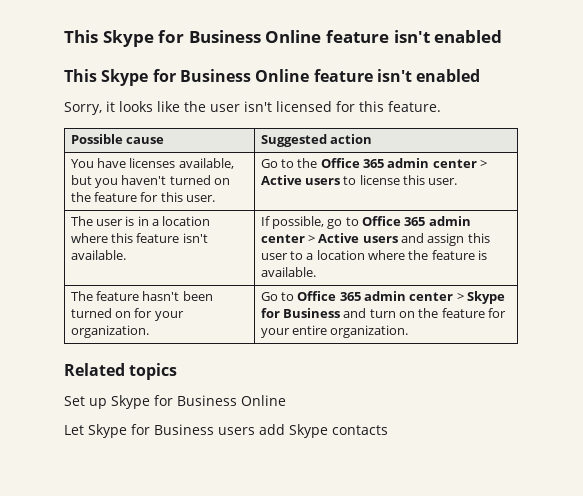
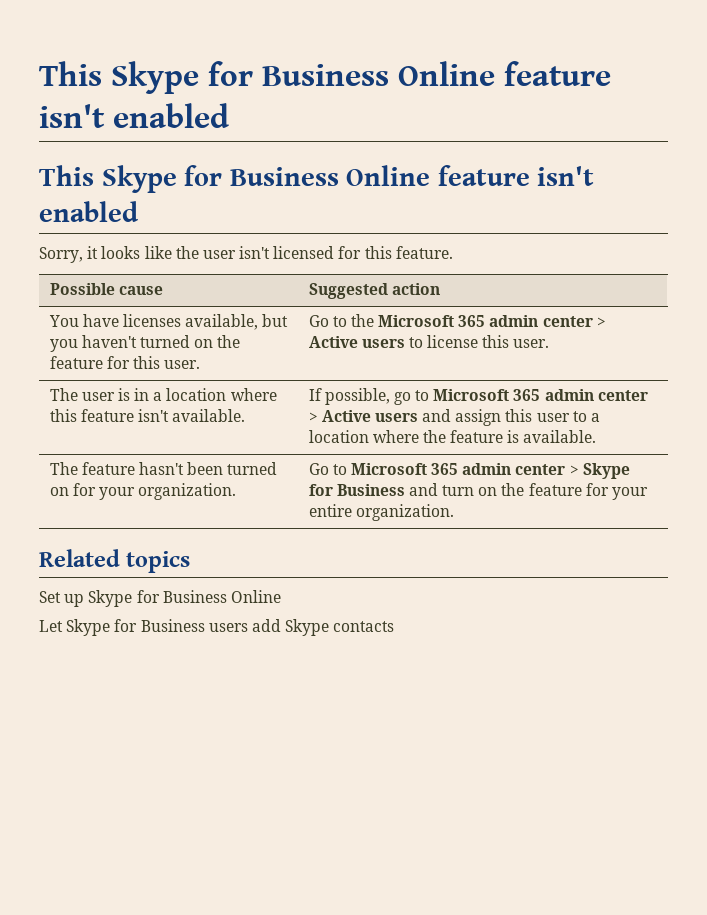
[320,158,360,168] Office -> [378,315,455,327] Microsoft
[362,216,402,226] Office -> [433,389,510,401] Microsoft
[297,291,337,301] Office -> [350,463,427,475] Microsoft

